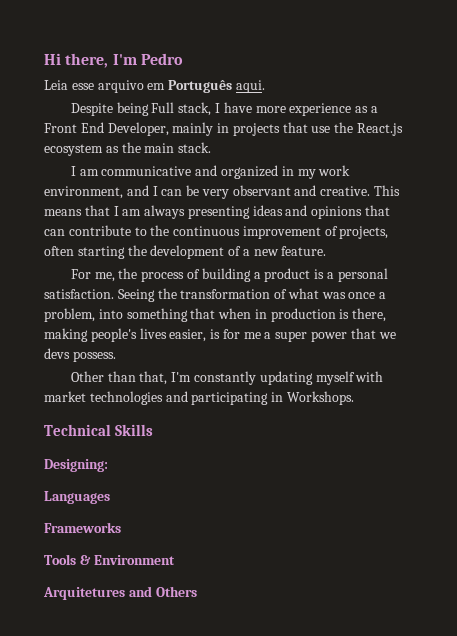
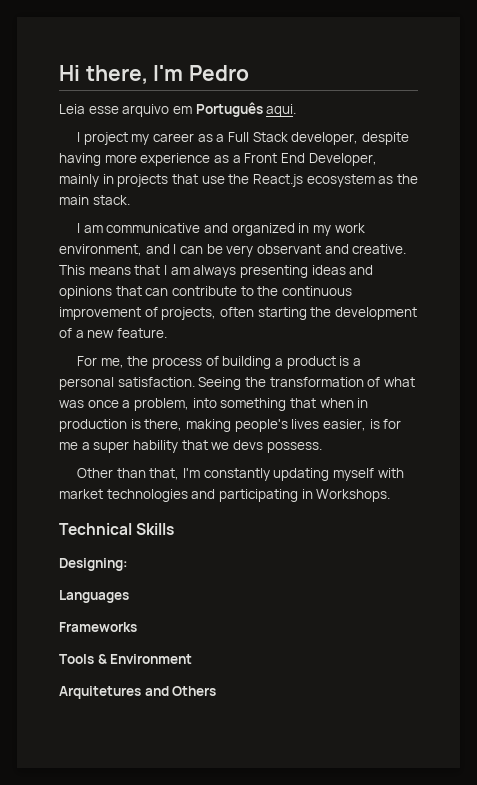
[70,102,252,116] Despite being Full stack, I have -> [76,132,409,145] [59,153,101,166] I project my career as a Full Stack developer, despite having
[311,331,348,342] power -> [132,440,178,453] hability

